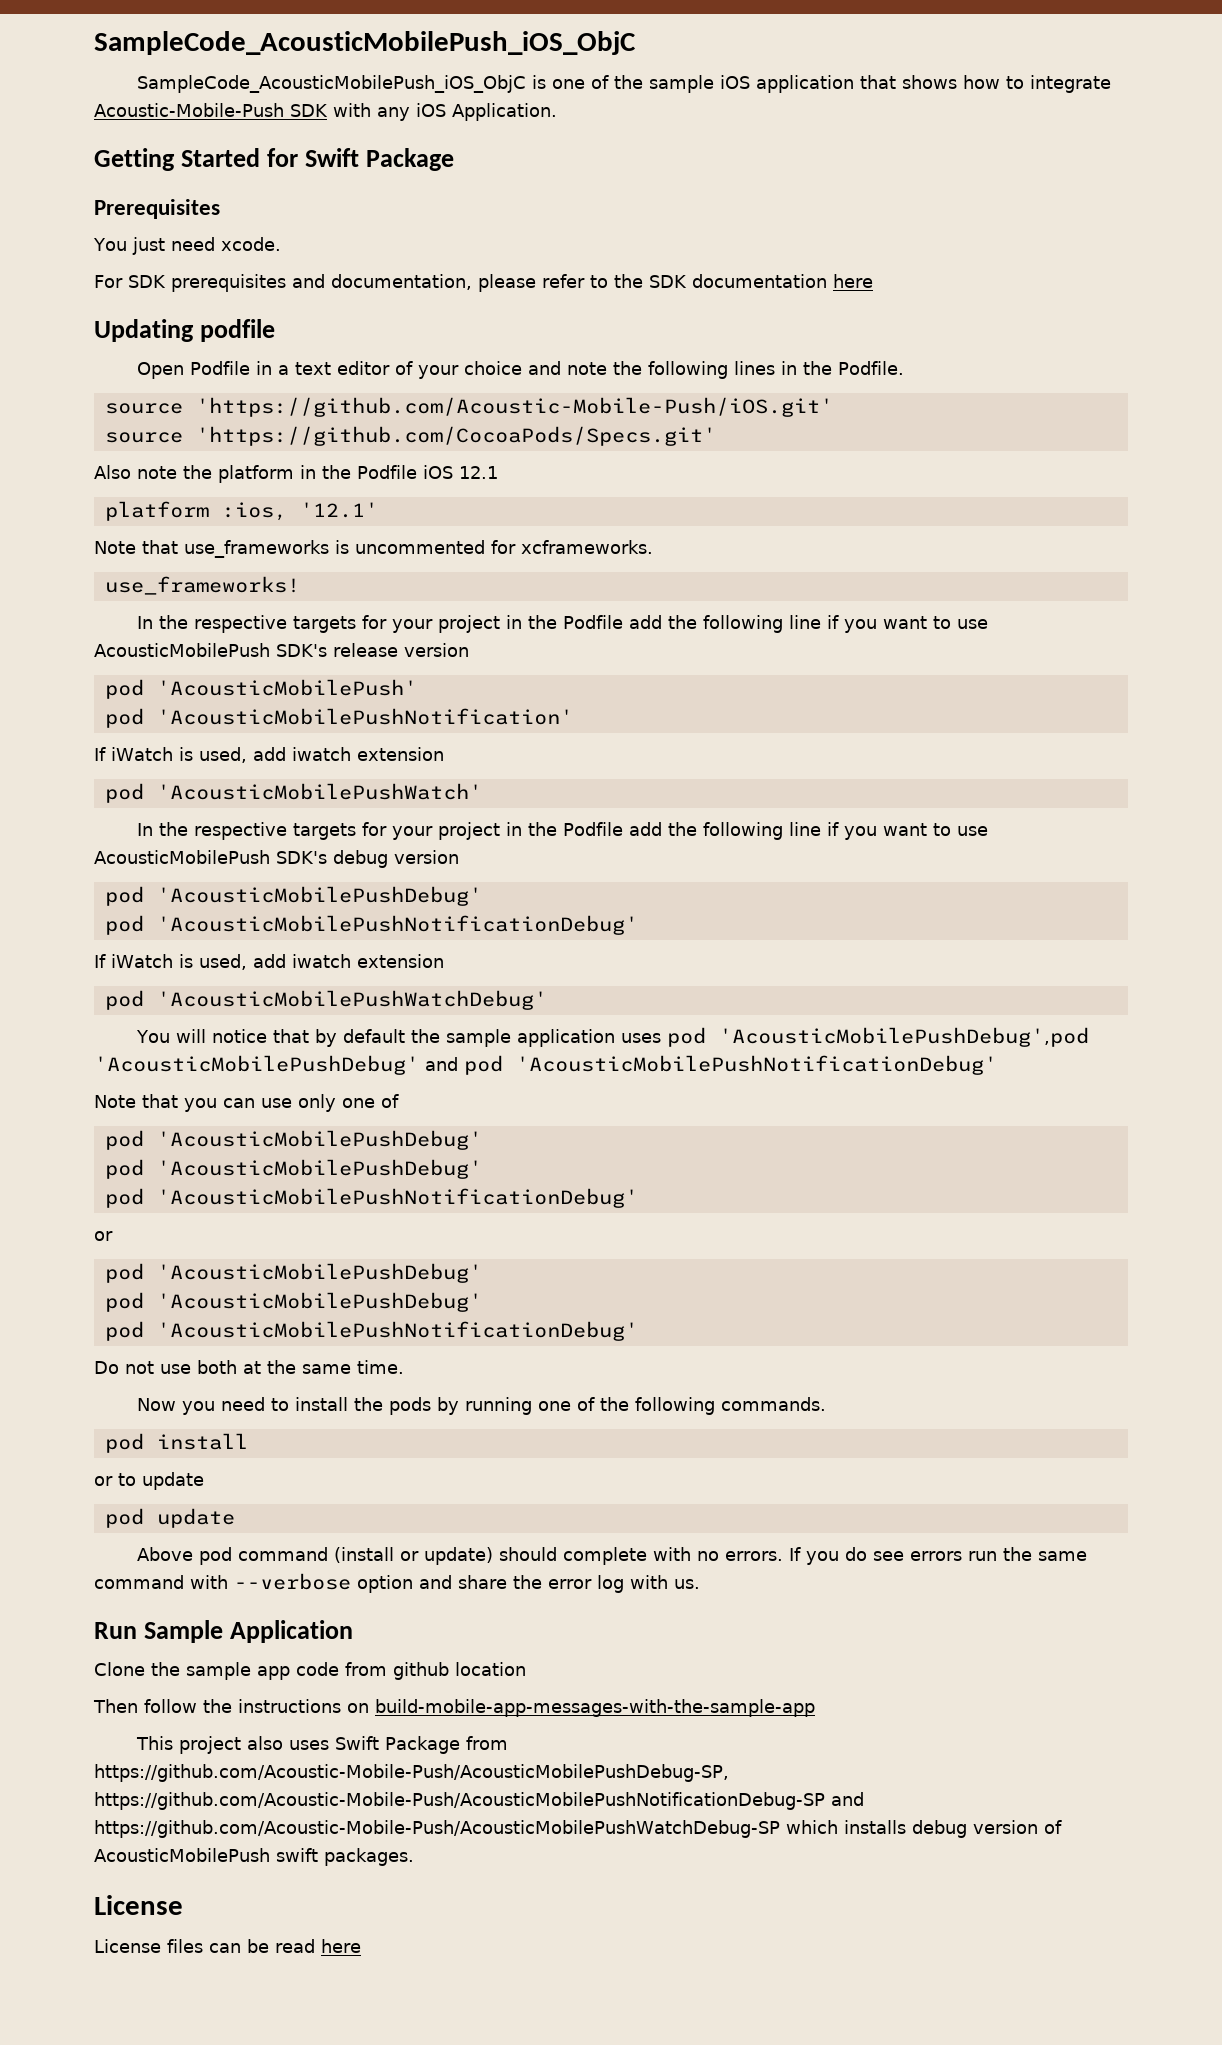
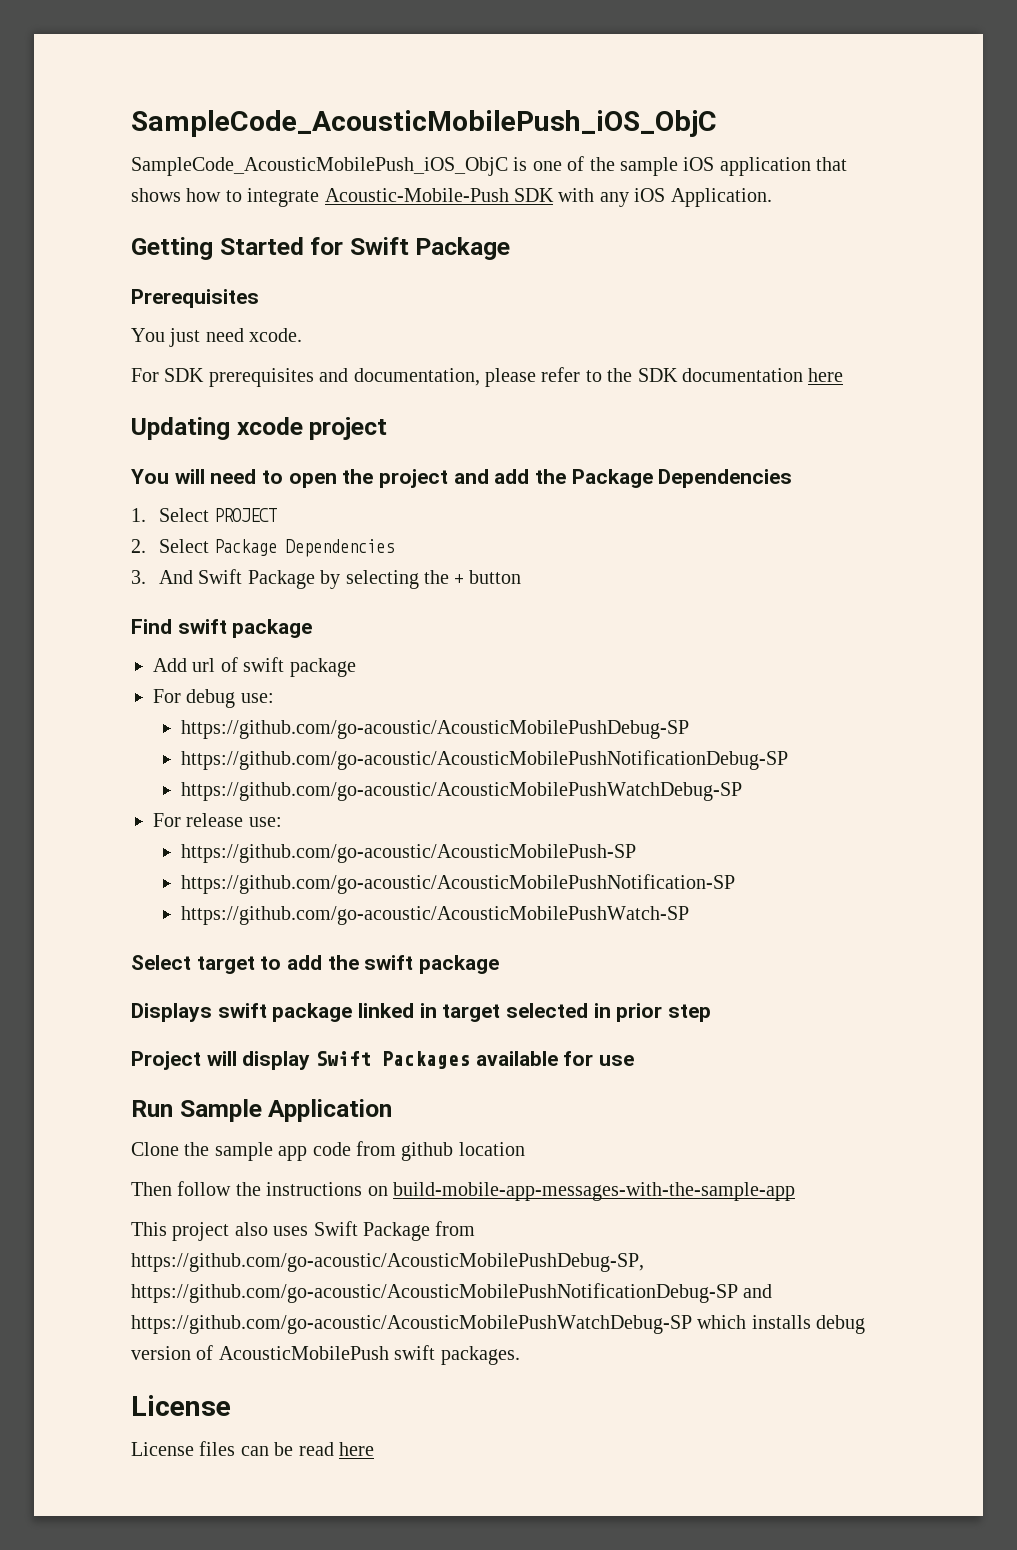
[199,319,275,342] [136,361,904,379] [104,397,833,417] [104,426,716,446] [94,465,498,483] [104,501,378,521] [94,540,653,558] [104,576,300,595] [136,615,988,633] [94,643,469,657] [104,679,417,699] [104,708,573,728] [94,747,444,763] [104,783,482,803] [136,822,988,840] [94,850,459,868] [104,886,482,906] [104,915,638,935] [94,954,444,970] [104,990,547,1010] [135,1027,1089,1047] [94,1055,997,1075] [94,1094,399,1112] [104,1130,482,1150] [104,1159,482,1179] [104,1188,638,1208] [94,1231,113,1241] [104,1263,482,1283] [104,1292,482,1312] [104,1321,638,1341] [94,1360,404,1374] [136,1397,826,1415] [104,1433,248,1453] [94,1472,204,1490] [104,1508,235,1528] [136,1547,1087,1565] [94,1573,700,1593] podfile // Open Podfile in a text editor of your choice and note the following lines in the Podfile. // source 'https://github.com/Acoustic-Mobile-Push/iOS.git' // source 'https://github.com/CocoaPods/Specs.git' // Also note the platform in the Podfile iOS 12.1 // platform :ios, '12.1' // Note that use_frameworks is uncommented for xcframeworks. // use_frameworks! // In the respective targets for your project in the Podfile add the following line if you want to use AcousticMobilePush SDK's release version // pod 'AcousticMobilePush' // pod 'AcousticMobilePushNotification' // If iWatch is used, add iwatch extension // pod 'AcousticMobilePushWatch' // In the respective targets for your project in the Podfile add the following line if you want to use AcousticMobilePush SDK's debug version // pod 'AcousticMobilePushDebug' // pod 'AcousticMobilePushNotificationDebug' // If iWatch is used, add iwatch extension // pod 'AcousticMobilePushWatchDebug' // You will notice that by default the sample application uses pod 'AcousticMobilePushDebug',pod 'AcousticMobilePushDebug' and pod 'AcousticMobilePushNotificationDebug' // Note that you can use only one of // pod 'AcousticMobilePushDebug' // pod 'AcousticMobilePushDebug' // pod 'AcousticMobilePushNotificationDebug' // or // pod 'AcousticMobilePushDebug' // pod 'AcousticMobilePushDebug' // pod 'AcousticMobilePushNotificationDebug' // Do not use both at the same time. // Now you need to install the pods by running one of the following commands. // pod install // or to update // pod update // Above pod command (install or update) should complete with no errors. If you do see errors run the same command with --verbose option and share the error log with us. -> [236,417,388,440] [131,469,793,488] [131,508,278,522] [131,539,395,557] [131,569,521,589] [131,619,313,638] [153,657,356,677] [153,689,274,708] [180,720,689,739] [180,750,788,770] [180,782,742,801] [153,813,282,827] [180,844,636,863] [180,874,735,894] [180,906,689,925] [131,955,500,974] [131,1003,712,1022] [131,1051,635,1070] xcode project // You will need to open the project and add the Package Dependencies // 1. Select PROJECT // 2. Select Package Dependencies // 3. And Swift Package by selecting the + button // Find swift package // Add url of swift package // For debug use: // https://github.com/go-acoustic/AcousticMobilePushDebug-SP // https://github.com/go-acoustic/AcousticMobilePushNotificationDebug-SP // https://github.com/go-acoustic/AcousticMobilePushWatchDebug-SP // For release use: // https://github.com/go-acoustic/AcousticMobilePush-SP // https://github.com/go-acoustic/AcousticMobilePushNotification-SP // https://github.com/go-acoustic/AcousticMobilePushWatch-SP // Select target to add the swift package // Displays swift package linked in target selected in prior step // Project will display Swift Packages available for use
[94,1764,729,1782] [94,1792,864,1810] [94,1820,780,1838] https://github.com/Acoustic-Mobile-Push/AcousticMobilePushDebug-SP, https://github.com/Acoustic-Mobile-Push/AcousticMobilePushNotificationDebug-SP and https://github.com/Acoustic-Mobile-Push/AcousticMobilePushWatchDebug-SP -> [131,1253,644,1272] [131,1283,773,1303] [131,1315,692,1334] https://github.com/go-acoustic/AcousticMobilePushDebug-SP, https://github.com/go-acoustic/AcousticMobilePushNotificationDebug-SP and https://github.com/go-acoustic/AcousticMobilePushWatchDebug-SP

